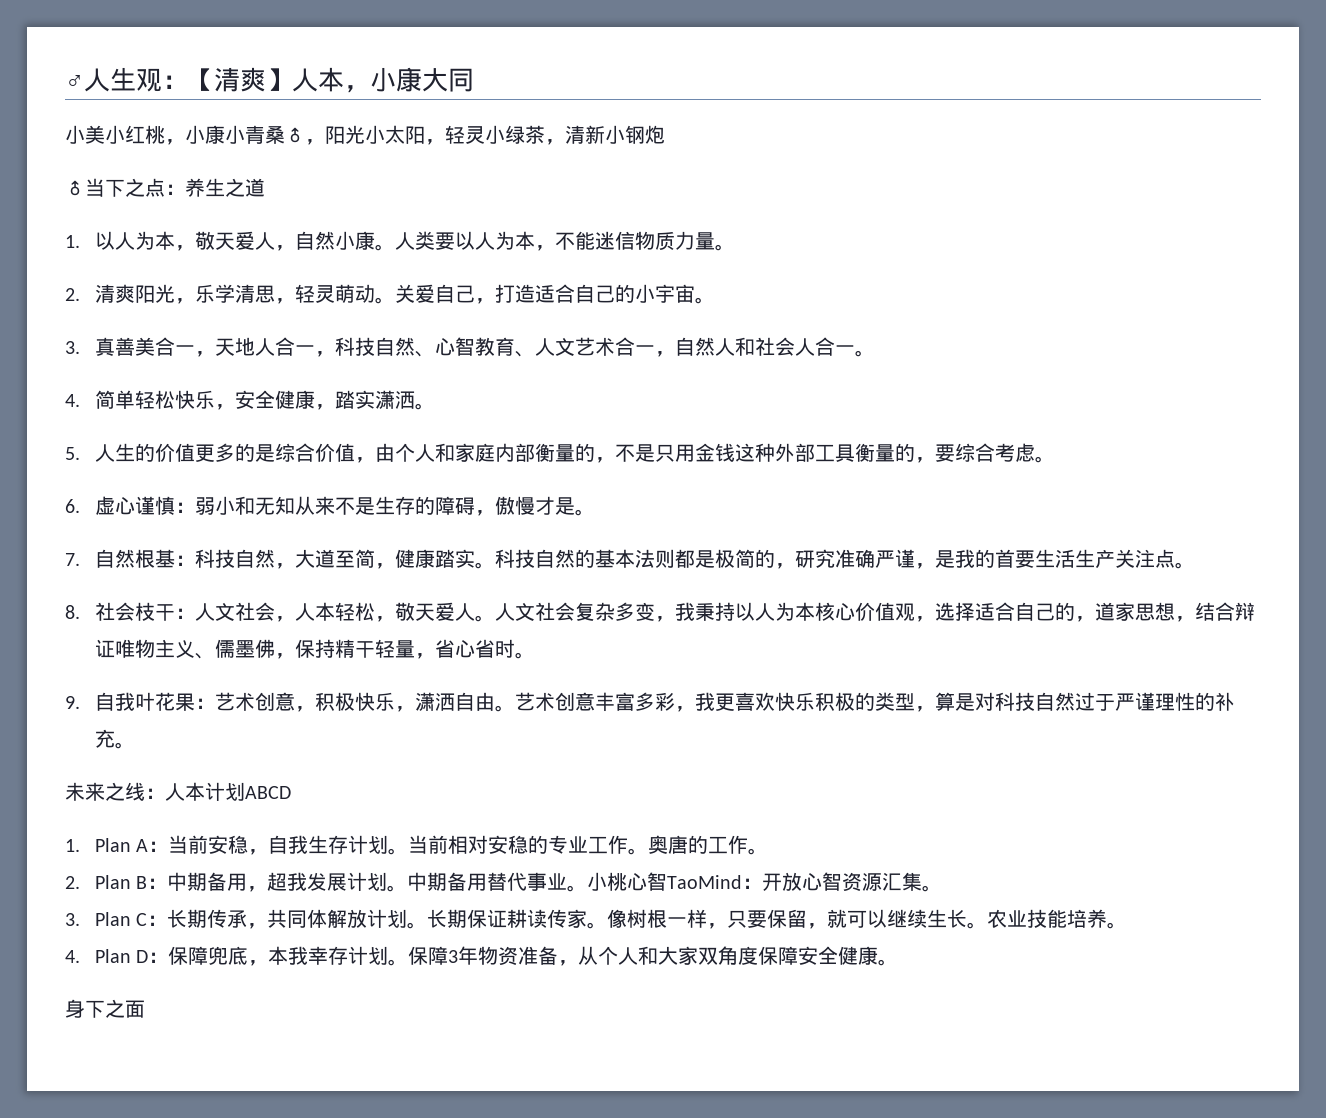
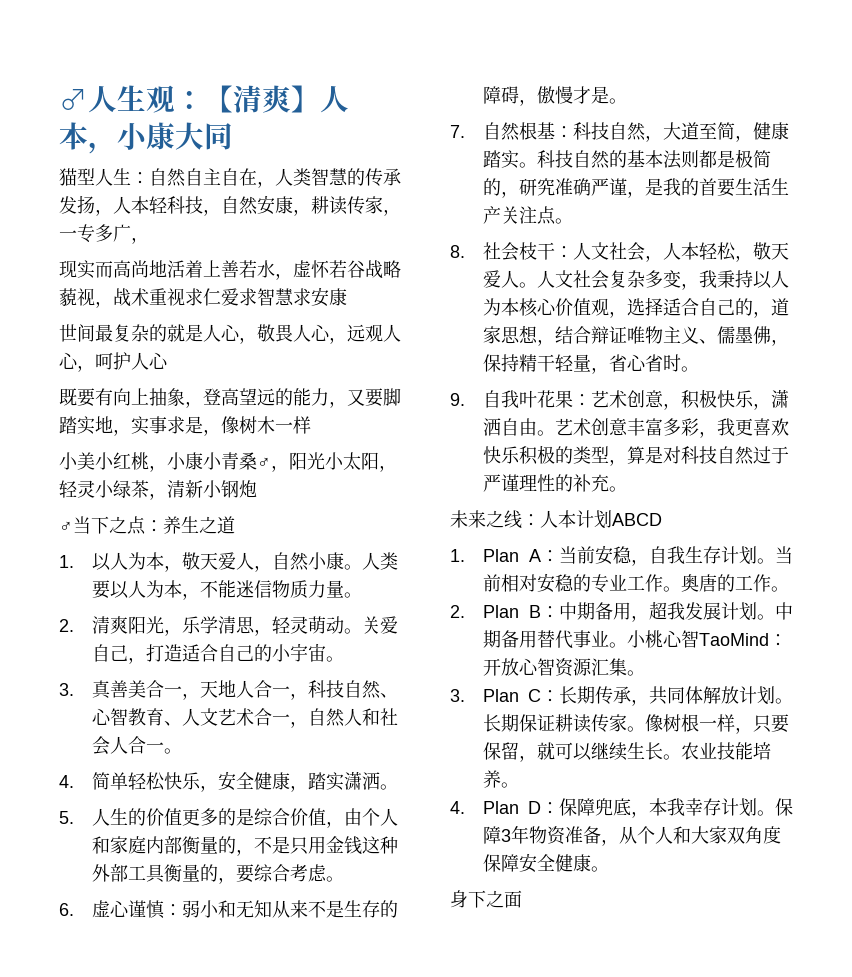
(474, 80) none -> [59,168,401,188] [59,195,401,216] [59,224,149,244] [59,260,401,280] [59,287,347,308] [59,324,401,344] [59,352,168,372] [59,388,401,408] [59,416,311,436] // 猫型人生：自然自主自在，人类智慧的传承发扬，人本轻科技，自然安康，耕读传家，一专多广， // 现实而高尚地活着上善若水，虚怀若谷战略藐视，战术重视求仁爱求智慧求安康 // 世间最复杂的就是人心，敬畏人心，远观人心，呵护人心 // 既要有向上抽象，登高望远的能力，又要脚踏实地，实事求是，像树木一样

